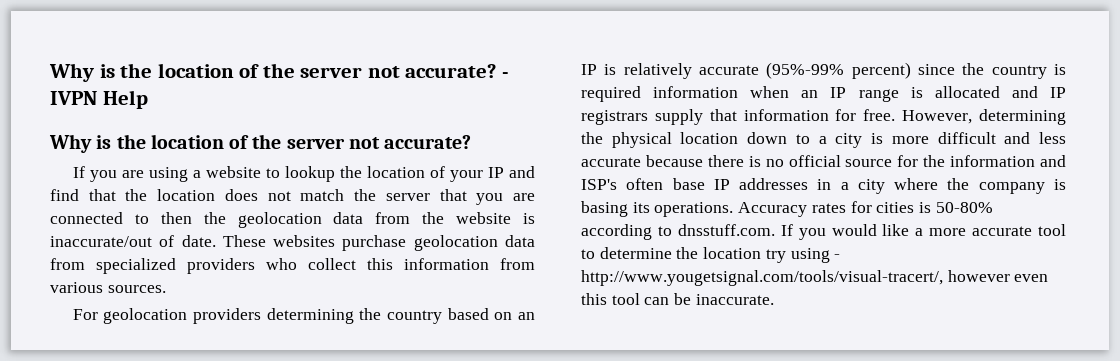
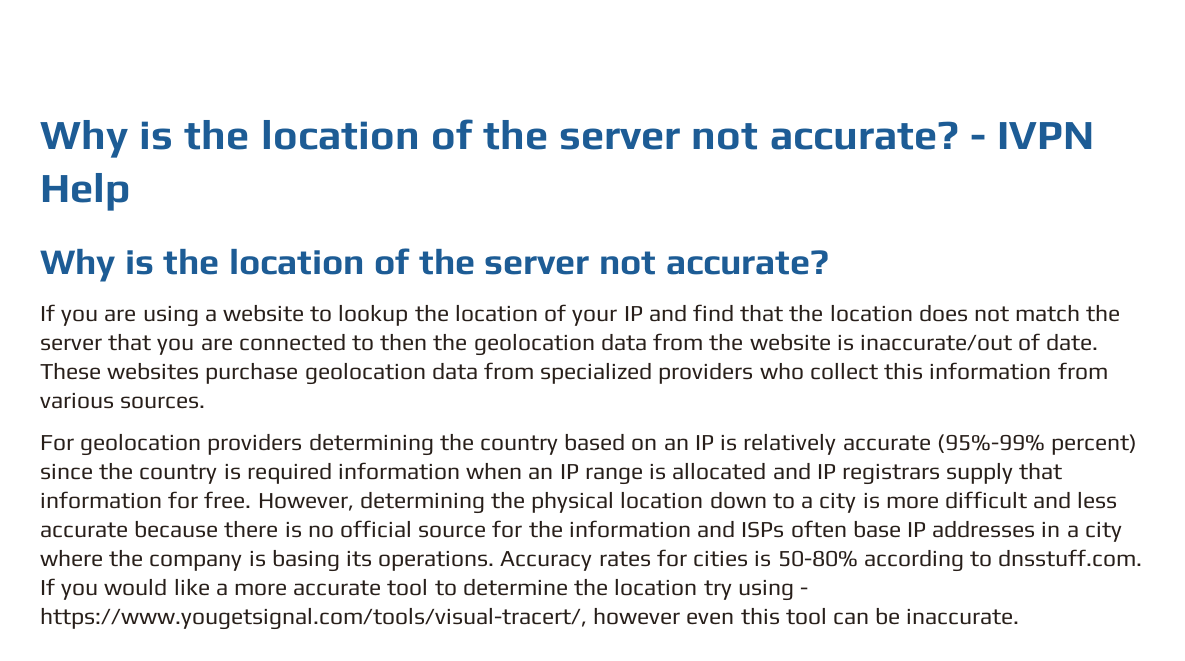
[581,179,617,190] ISP's -> [741,521,785,538] ISPs
[581,270,943,286] http://www.yougetsignal.com/tools/visual-tracert/, -> [40,607,587,630] https://www.yougetsignal.com/tools/visual-tracert/,

